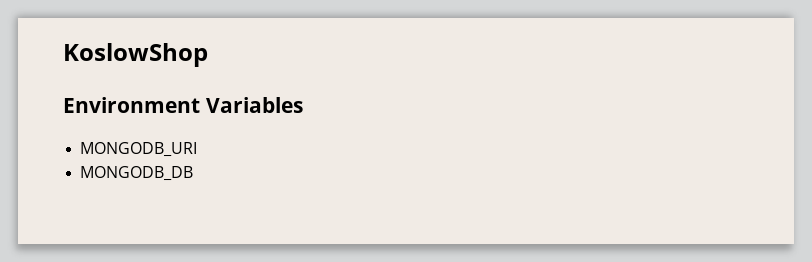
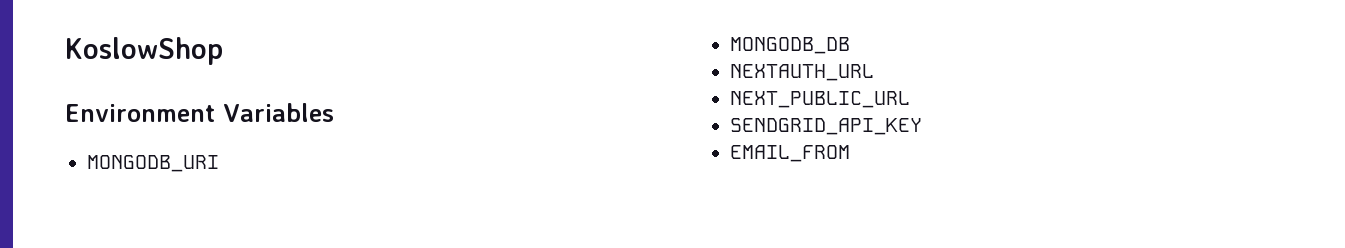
(194, 173) none -> [730,64,874,81] [730,91,910,108] [730,118,922,135] [730,145,850,162] // NEXTAUTH_URL // NEXT_PUBLIC_URL // SENDGRID_API_KEY // EMAIL_FROM

